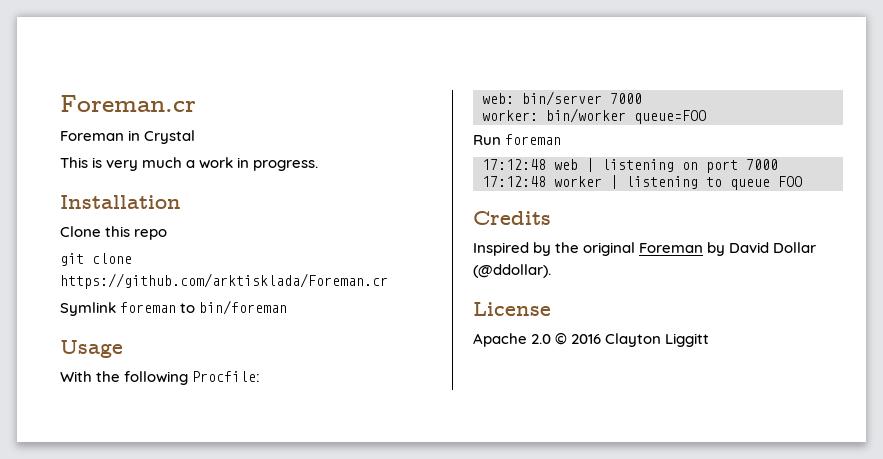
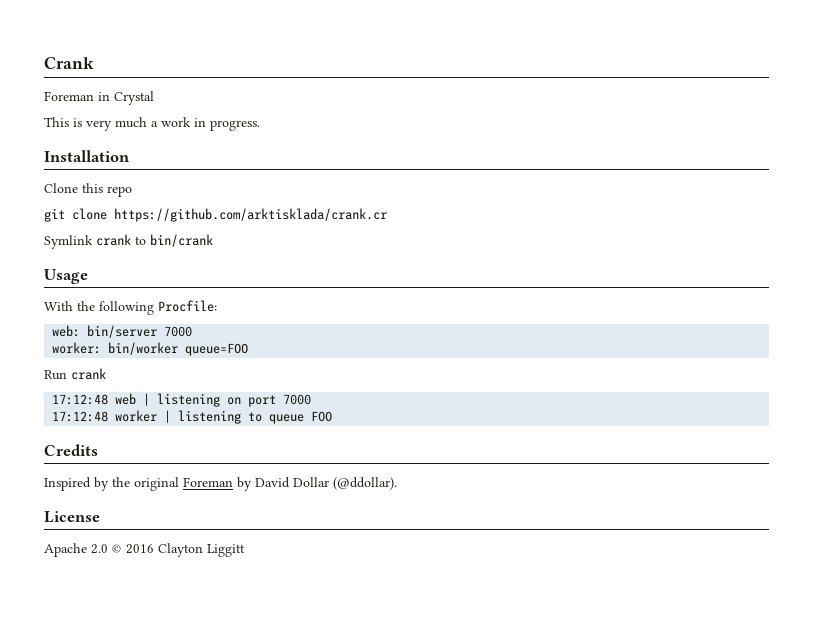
[60,95,196,112] Foreman.cr -> [44,57,94,69] Crank
[60,273,388,289] https://github.com/arktisklada/Foreman.cr -> [114,208,387,222] https://github.com/arktisklada/crank.cr
[120,300,288,315] foreman to bin/foreman -> [96,234,213,247] crank to bin/crank
[505,134,562,145] foreman -> [71,368,106,380] crank

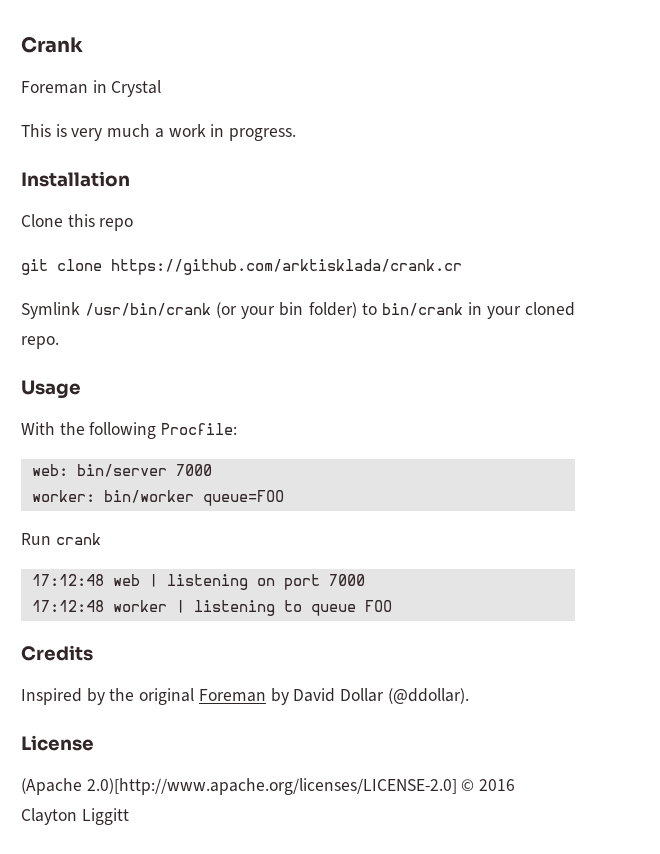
[96,234,213,247] crank to bin/crank -> [85,302,576,319] [21,336,59,349] /usr/bin/crank (or your bin folder) to bin/crank in your cloned repo.
[44,543,108,557] Apache 2.0 -> [21,778,457,795] (Apache 2.0)[http://www.apache.org/licenses/LICENSE-2.0]

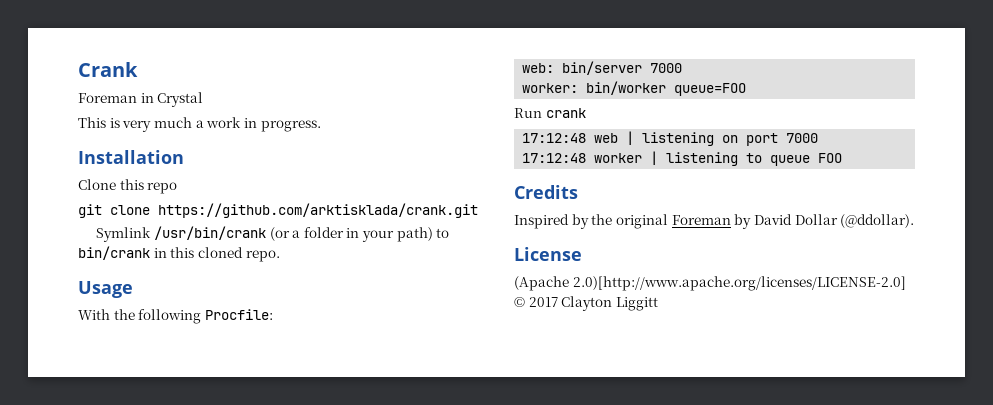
[111,259,462,275] https://github.com/arktisklada/crank.cr -> [158,203,478,218] https://github.com/arktisklada/crank.git
[241,302,357,319] your bin folder) -> [292,227,433,242] a folder in your path)
[486,306,521,319] your -> [170,247,195,258] this
[479,779,516,791] 2016 -> [528,297,558,307] 2017

